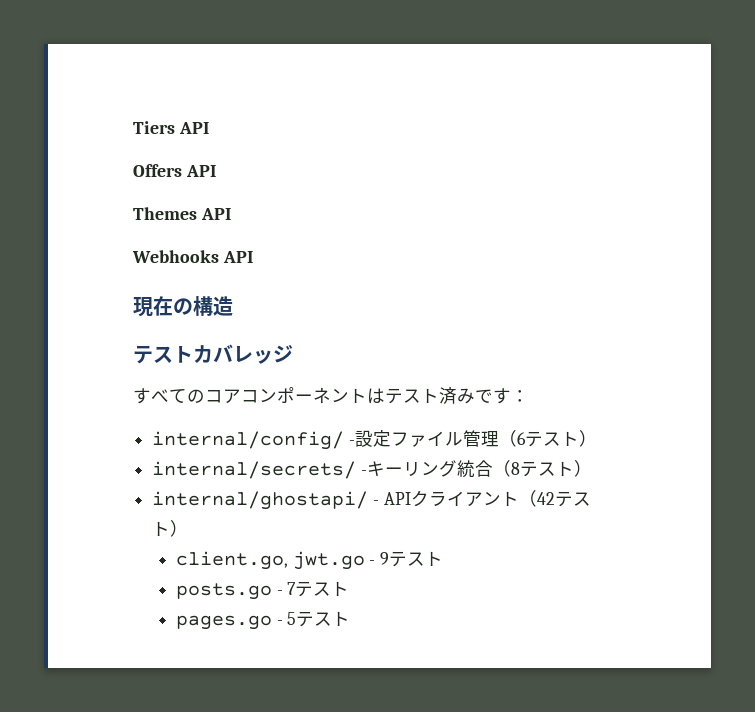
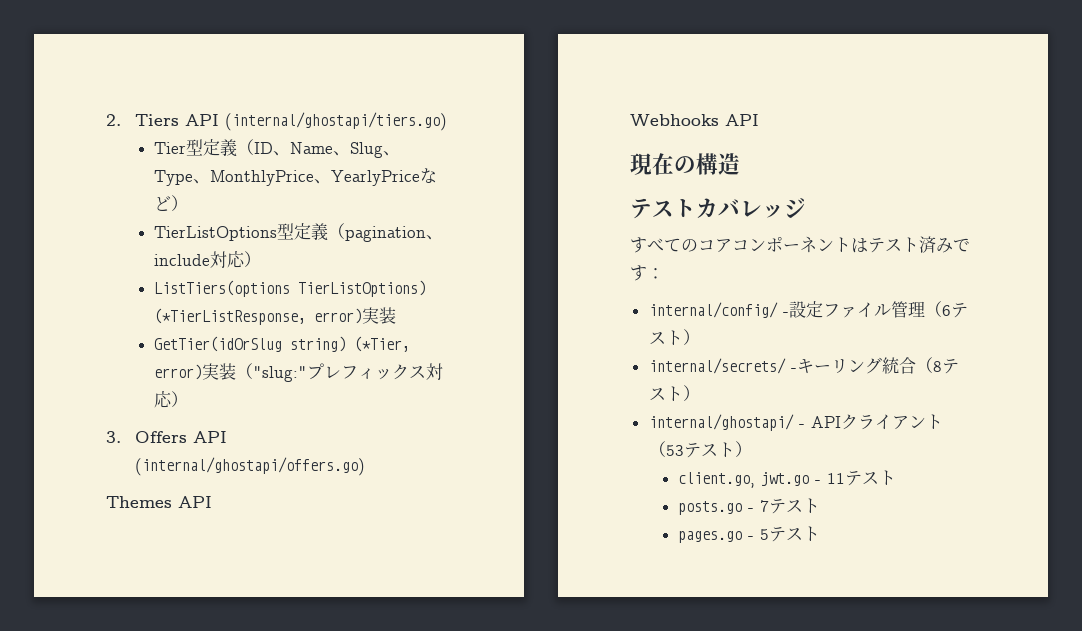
(133, 127) none -> [106,114,121,126] 2.
(209, 128) // -> [225,112,448,131] [153,139,400,158] [153,168,437,186] [153,195,188,211] [153,223,443,242] [153,251,261,268] [153,280,426,297] [153,307,396,325] [153,336,410,352] [153,363,443,382] [153,391,188,408] [106,431,121,443] (internal/ghostapi/tiers.go) // Tier型定義（ID、Name、Slug、Type、MonthlyPrice、YearlyPriceなど） // TierListOptions型定義（pagination、include対応） // ListTiers(options TierListOptions) (*TierListResponse, error)実装 // GetTier(idOrSlug string) (*Tier, error)実装（"slug:"プレフィックス対応） // 3.
(216, 171) none -> [135,457,366,476] (internal/ghostapi/offers.go)
[536,492,555,505] 42 -> [665,445,684,456] 53
[380,552,390,565] 9 -> [826,473,845,484] 11

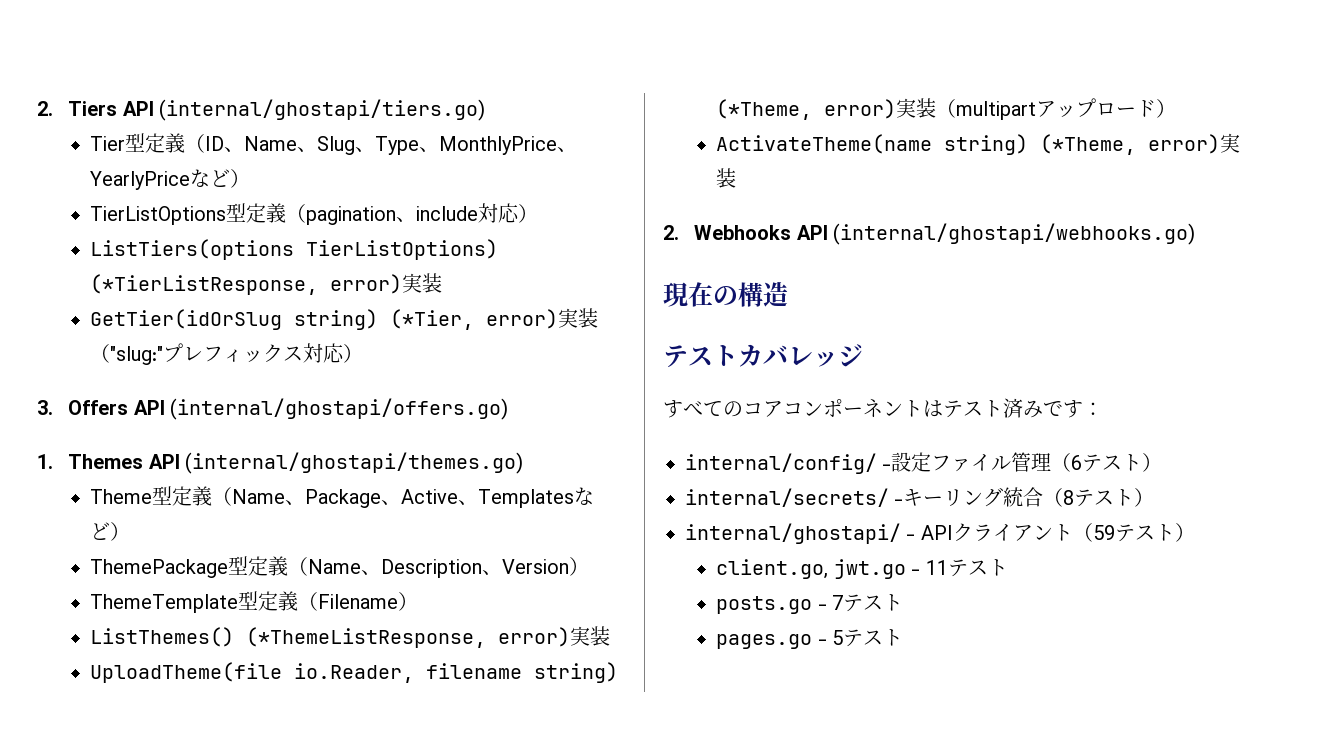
(366, 466) none -> [37,454,53,469] 1.
(212, 502) // -> [185,452,524,474] [90,486,595,508] [90,522,131,541] [90,556,590,578] [90,591,419,613] [90,626,611,648] [90,662,619,683] [716,98,1177,120] [716,133,1241,155] [716,168,737,188] [663,225,679,240] (internal/ghostapi/themes.go) // Theme型定義（Name、Package、Active、Templatesなど） // ThemePackage型定義（Name、Description、Version） // ThemeTemplate型定義（Filename） // ListThemes() (*ThemeListResponse, error)実装 // UploadTheme(file io.Reader, filename string) (*Theme, error)実装（multipartアップロード） // ActivateTheme(name string) (*Theme, error)実装 // 2.
(759, 120) none -> [833,223,1196,245] (internal/ghostapi/webhooks.go)
[665,445,684,456] 53 -> [1092,525,1115,540] 59

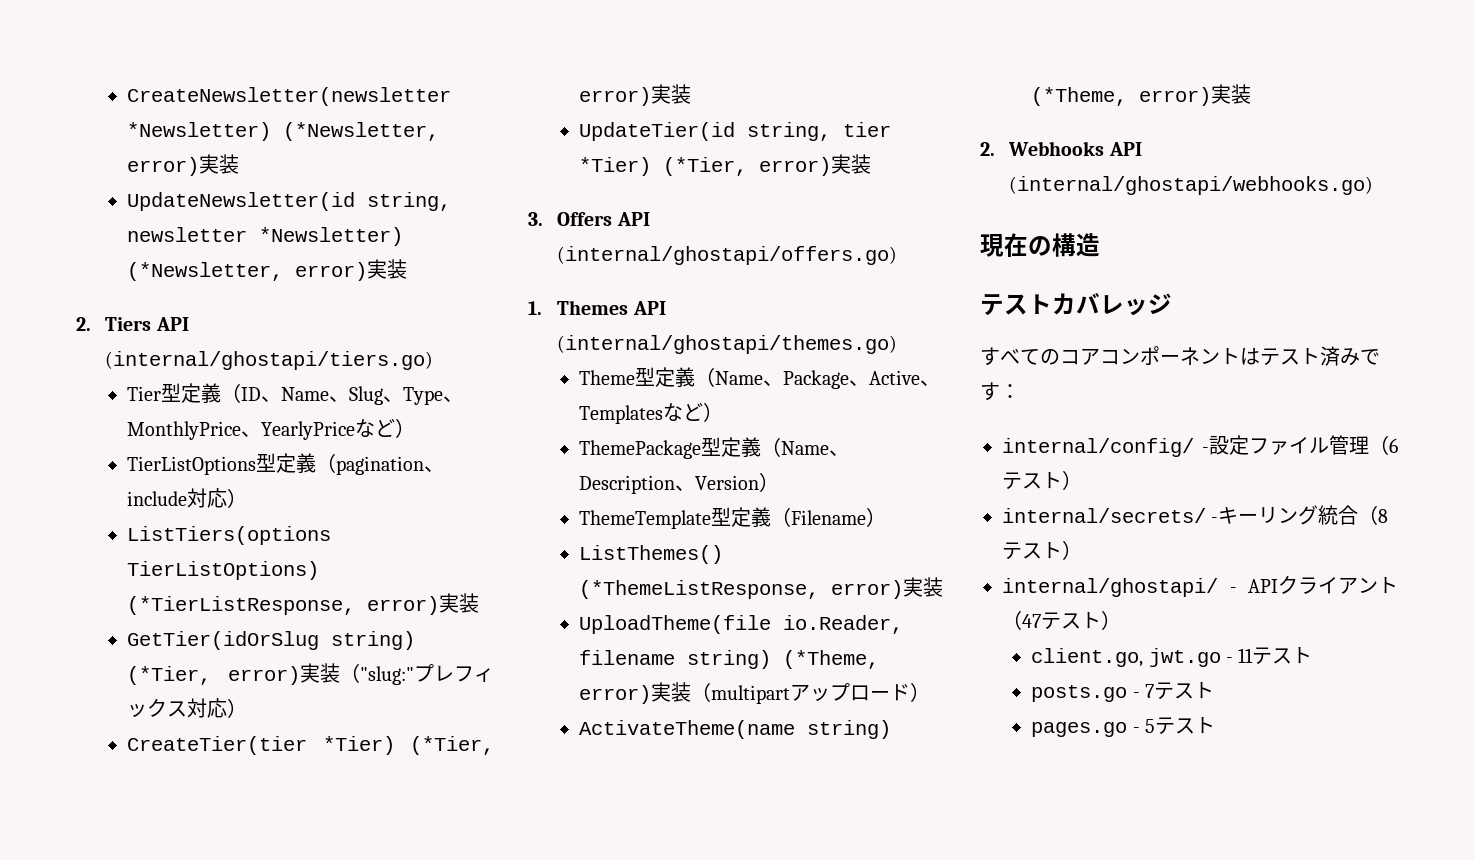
(37, 108) none -> [127,87,452,106] [127,122,440,141] [127,154,240,176] [127,192,452,211] [127,227,404,246] [127,259,408,281] CreateNewsletter(newsletter *Newsletter) (*Newsletter, error)実装 // UpdateNewsletter(id string, newsletter *Newsletter) (*Newsletter, error)実装 //
(364, 353) none -> [127,736,494,755] [579,84,692,106] [579,122,892,141] [579,154,872,176] // CreateTier(tier *Tier) (*Tier, error)実装 // UpdateTier(id string, tier *Tier) (*Tier, error)実装
[1092,525,1115,540] 59 -> [1022,614,1041,628] 47

